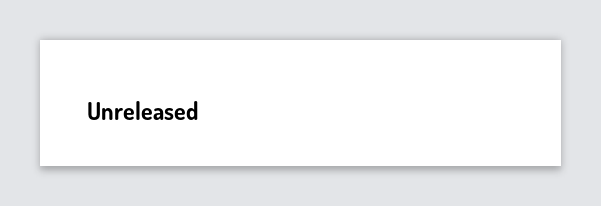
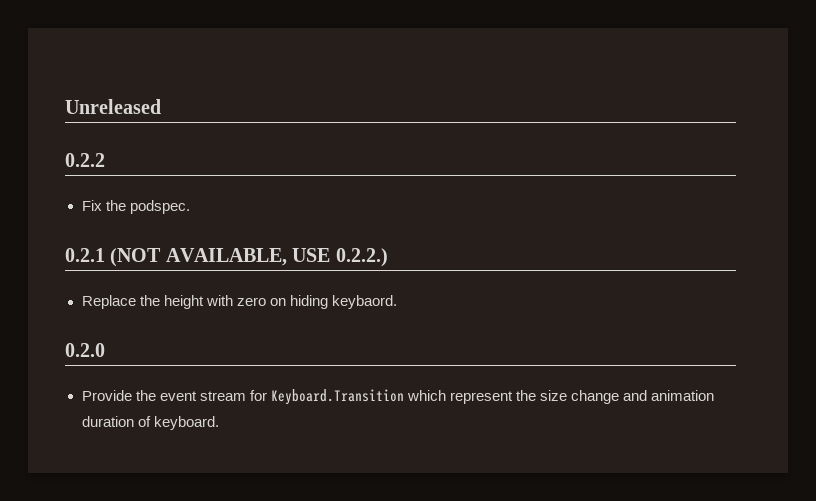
(198, 110) none -> [65,153,105,167] [81,200,190,214] [65,248,388,267] [81,295,397,309] [65,343,105,357] [81,389,715,405] [81,416,219,430] // 0.2.2 // Fix the podspec. // 0.2.1 (NOT AVAILABLE, USE 0.2.2.) // Replace the height with zero on hiding keybaord. // 0.2.0 // Provide the event stream for Keyboard.Transition which represent the size change and animation duration of keyboard.

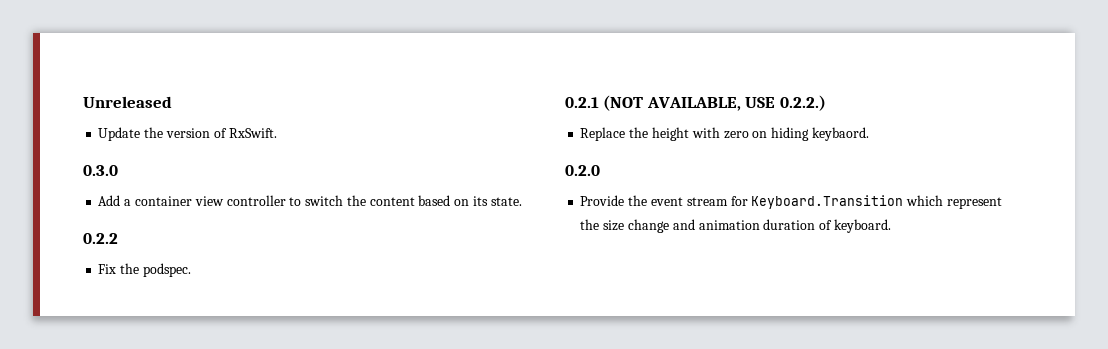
(161, 106) none -> [98,127,277,141] [83,165,118,176] [98,195,522,206] // Update the version of RxSwift. // 0.3.0 // Add a container view controller to switch the content based on its state.

